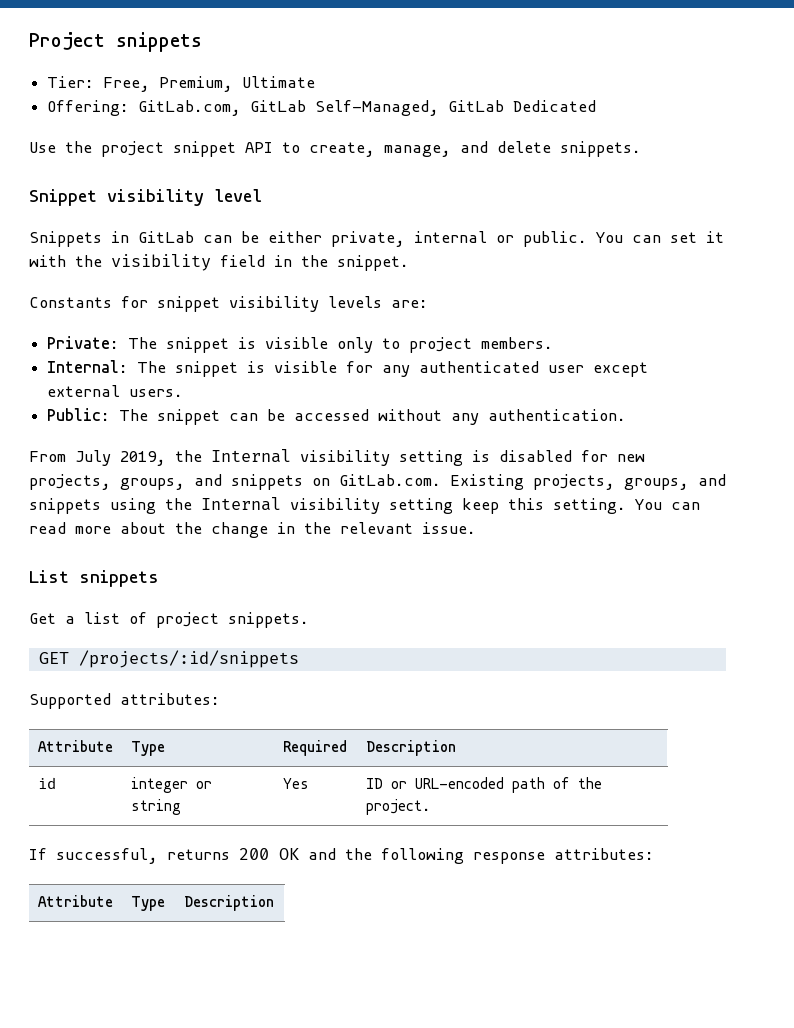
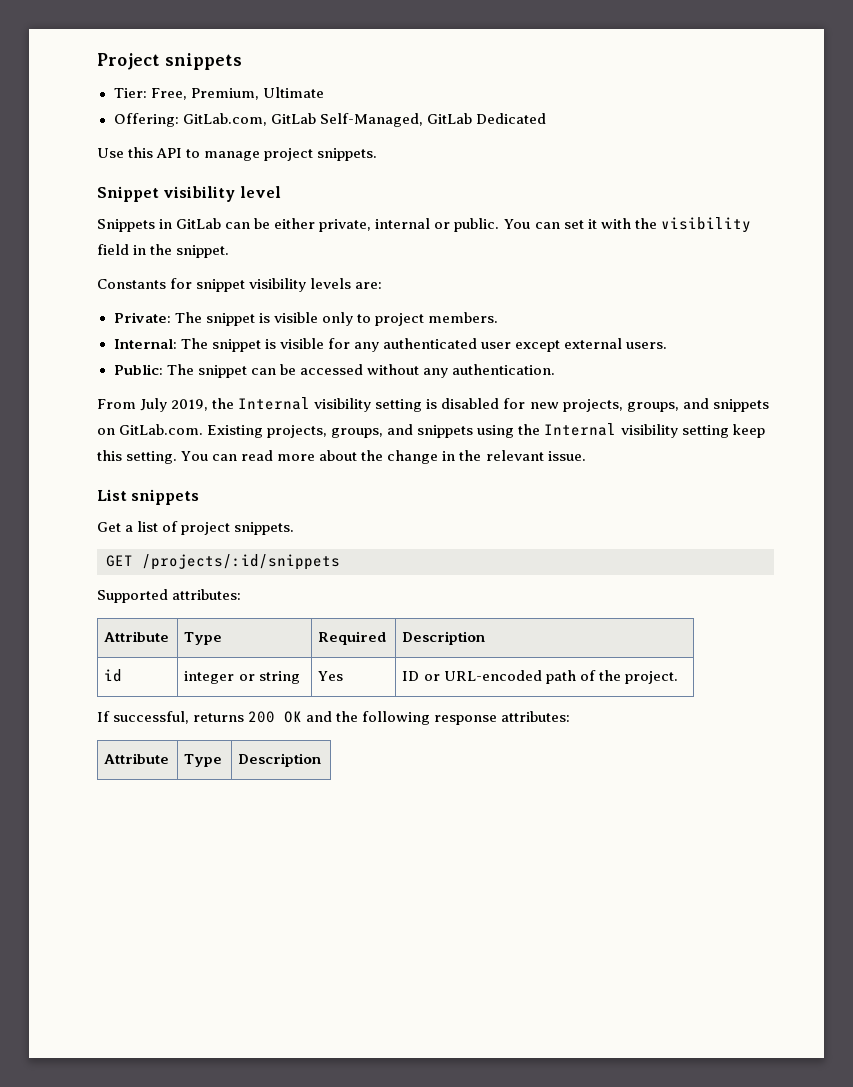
[65,141,551,157] the project snippet API to create, manage, and delete -> [128,147,314,161] this API to manage project

